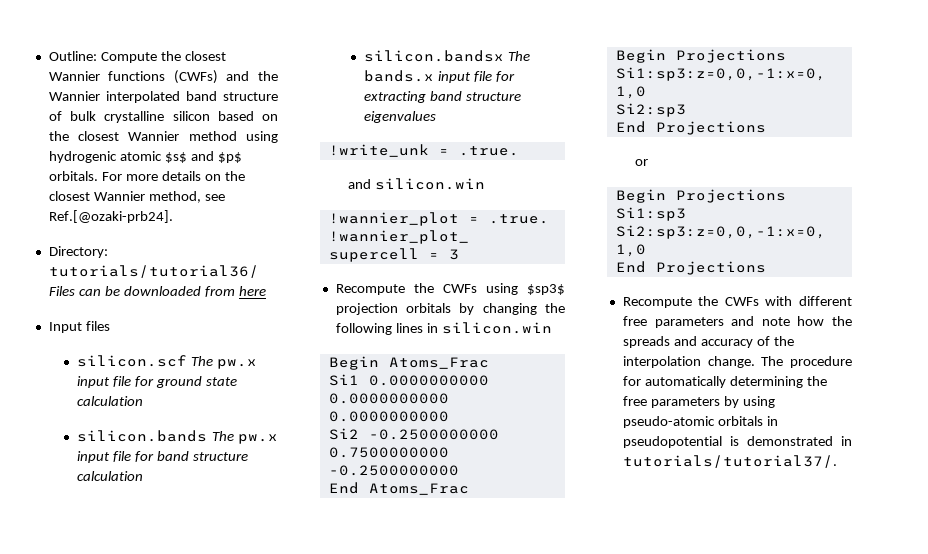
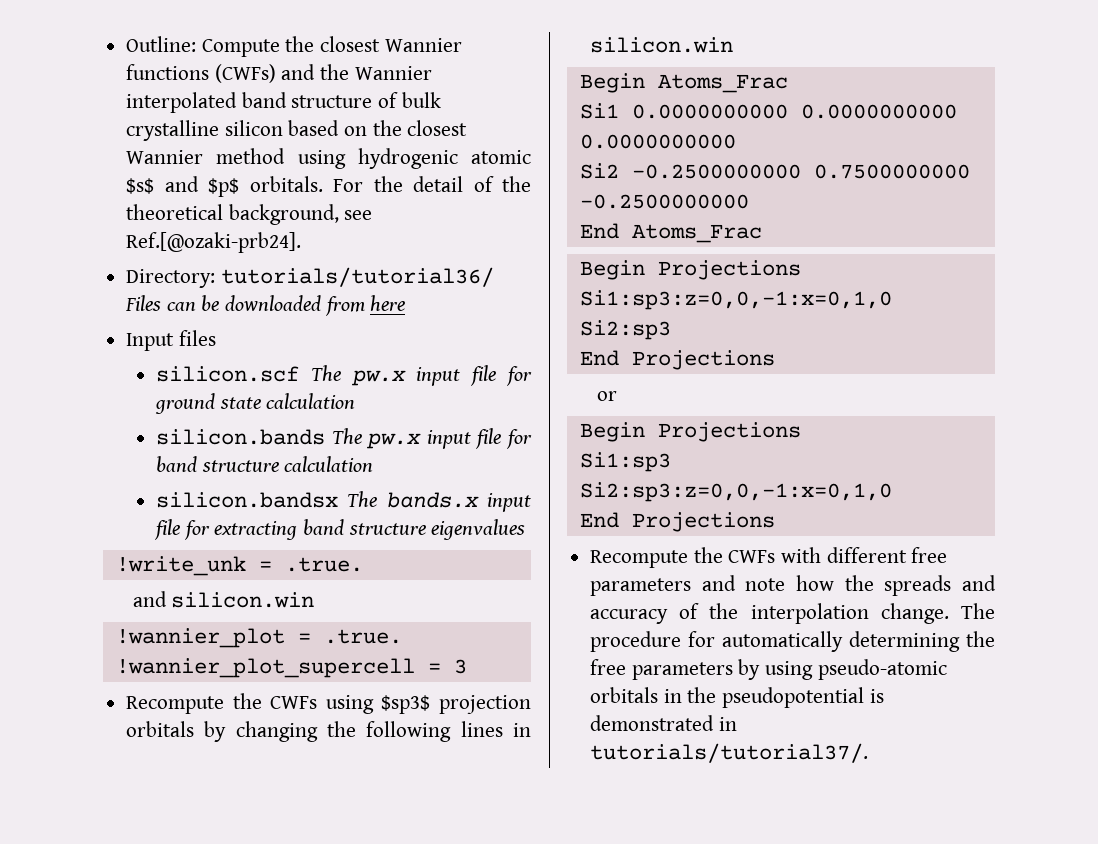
[125,171,245,181] [48,191,201,203] more details on the closest Wannier method, -> [373,176,531,192] [126,204,339,225] the detail of the theoretical background,
(778, 421) none -> [687,687,717,703] the

